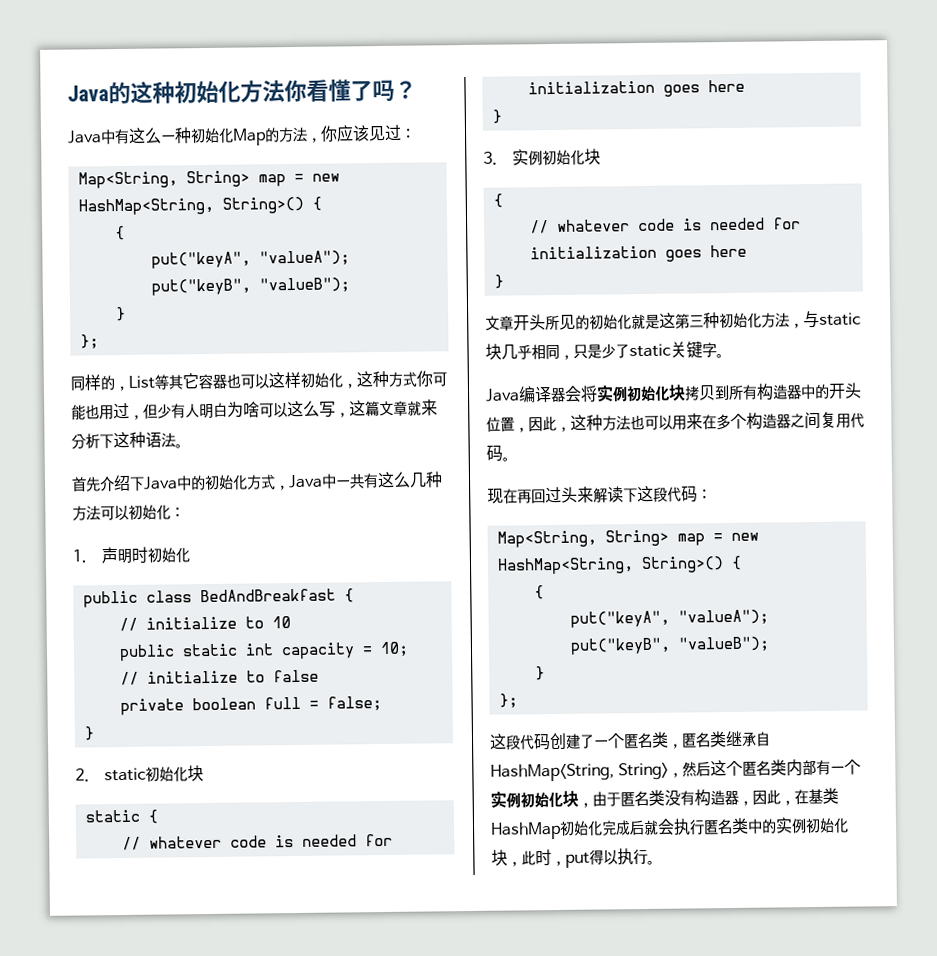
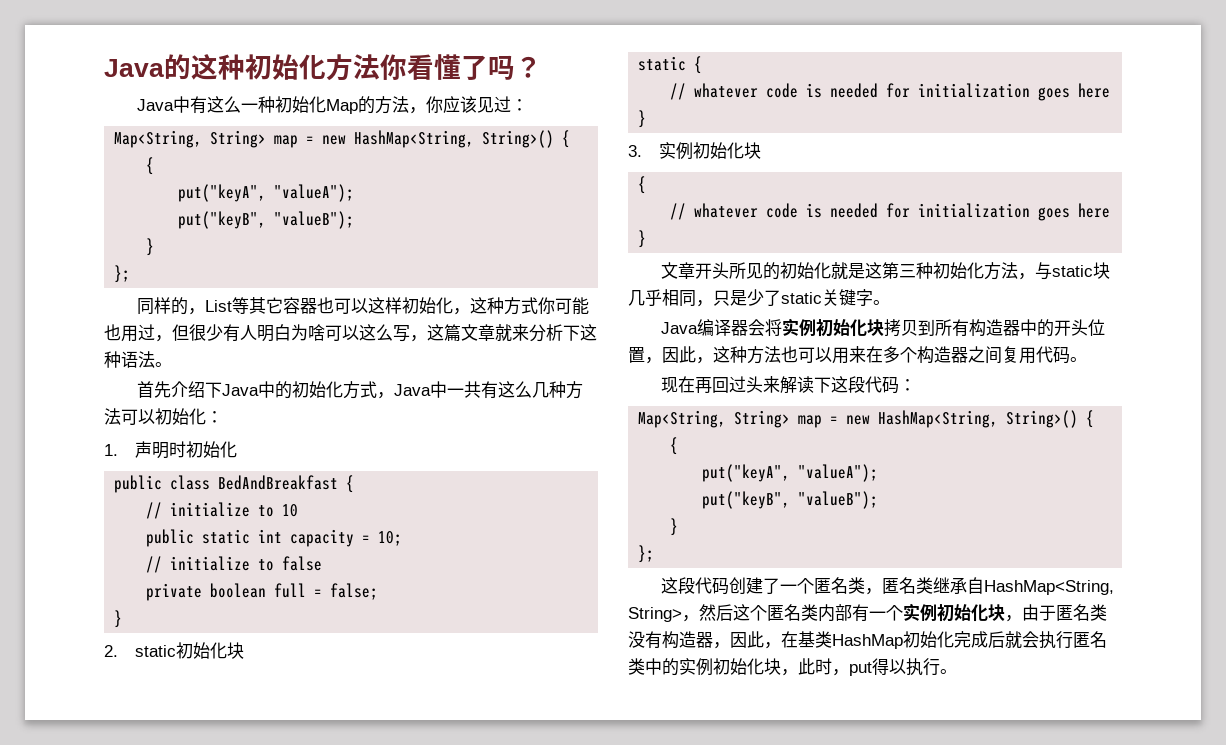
(158, 411) none -> [189,324,206,341] 很

